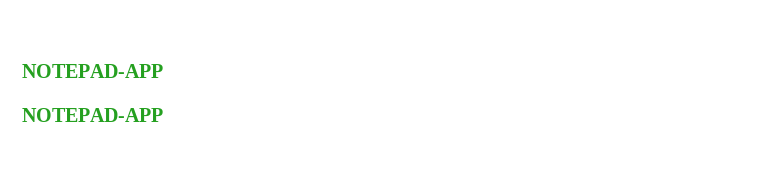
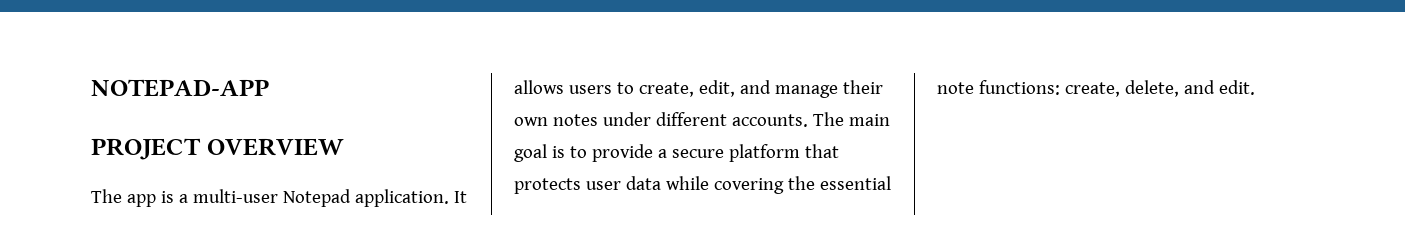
[22,108,163,122] NOTEPAD-APP -> [91,138,344,160] [91,189,467,207] [514,80,883,98] [514,112,890,127] [514,144,839,162] [514,176,891,194] [937,80,1255,97] PROJECT OVERVIEW // The app is a multi-user Notepad application. It allows users to create, edit, and manage their own notes under different accounts. The main goal is to provide a secure platform that protects user data while covering the essential note functions: create, delete, and edit.

